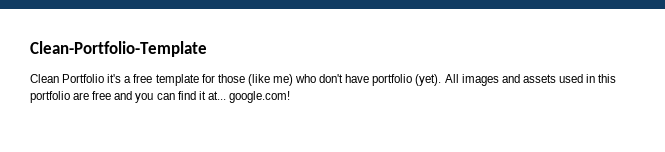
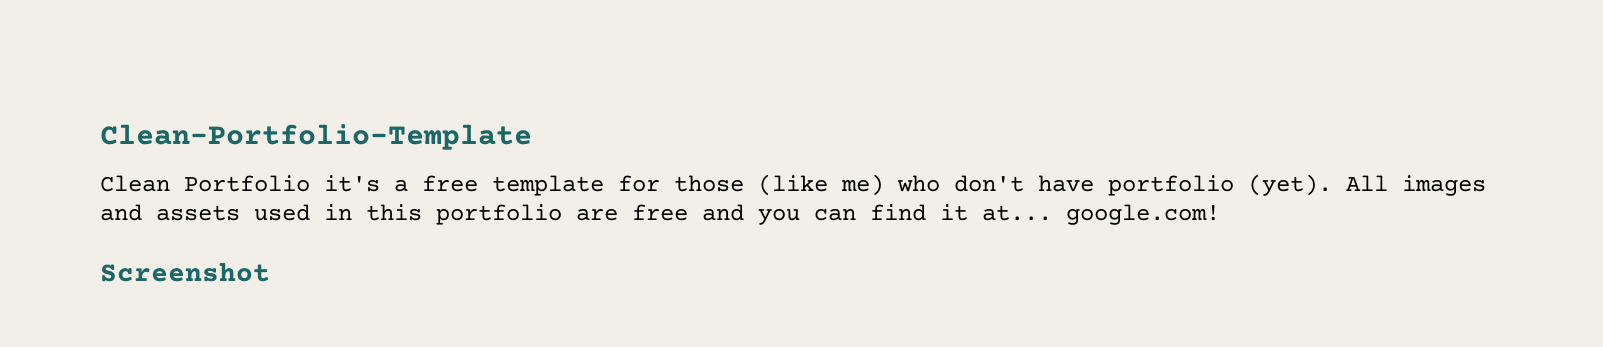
(290, 97) none -> [100,263,270,282] // Screenshot

